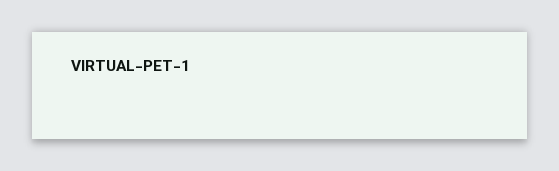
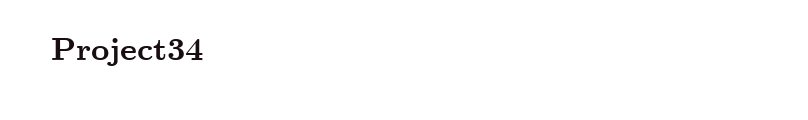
[71,60,190,71] VIRTUAL-PET-1 -> [51,38,203,66] Project34

